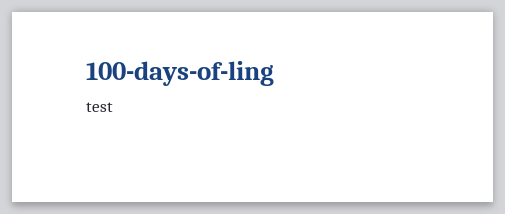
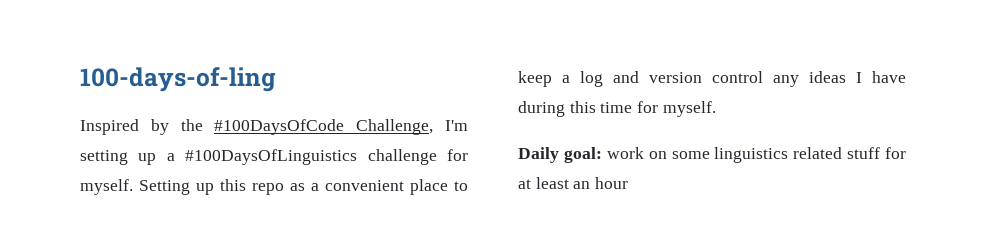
[86,102,113,112] test -> [80,119,468,135] [80,149,468,165] [80,179,468,195] [518,71,906,87] [518,101,716,117] [518,147,906,163] [518,177,629,189] Inspired by the #100DaysOfCode Challenge, I'm setting up a #100DaysOfLinguistics challenge for myself. Setting up this repo as a convenient place to keep a log and version control any ideas I have during this time for myself. // Daily goal: work on some linguistics related stuff for at least an hour

